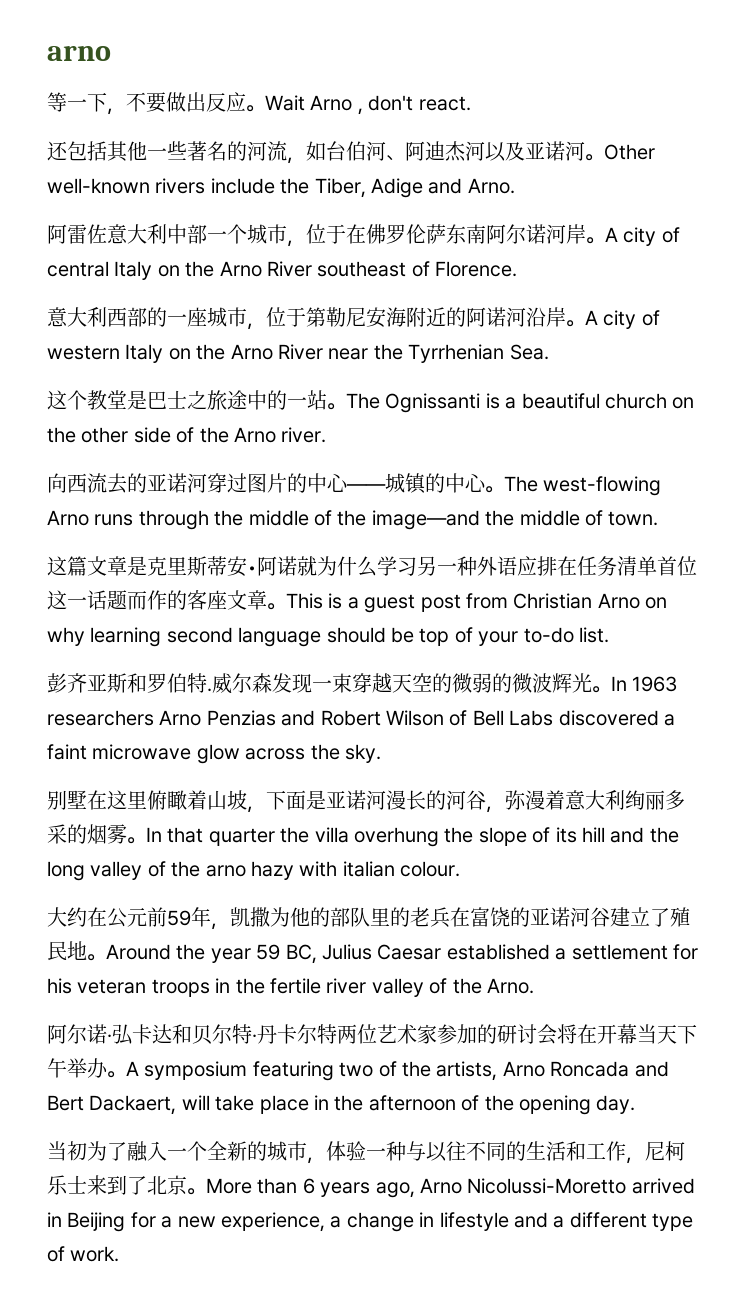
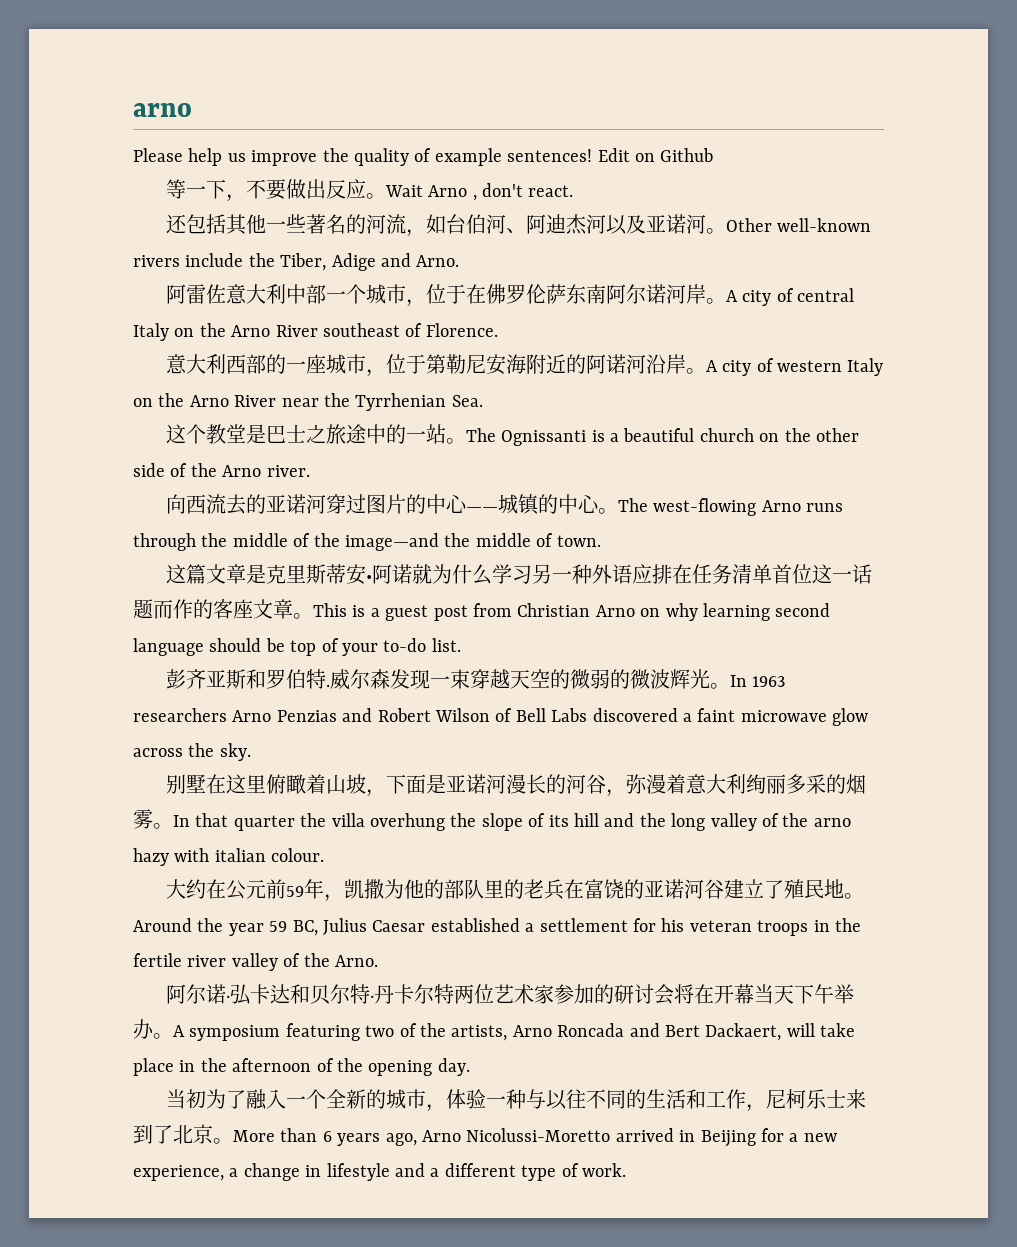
[47,45,111,61] arno -> [133,103,192,117] [133,148,714,166] arno // Please help us improve the quality of example sentences! Edit on Github

